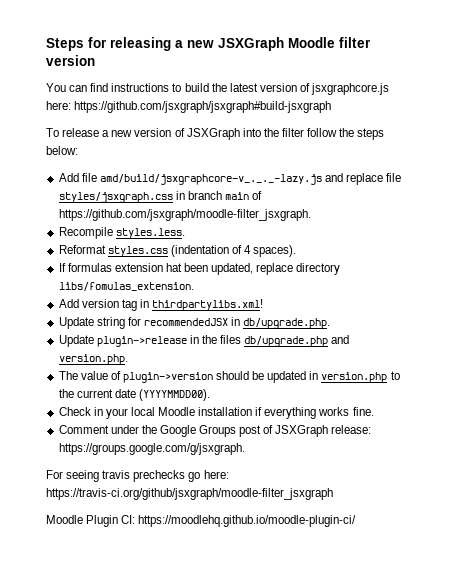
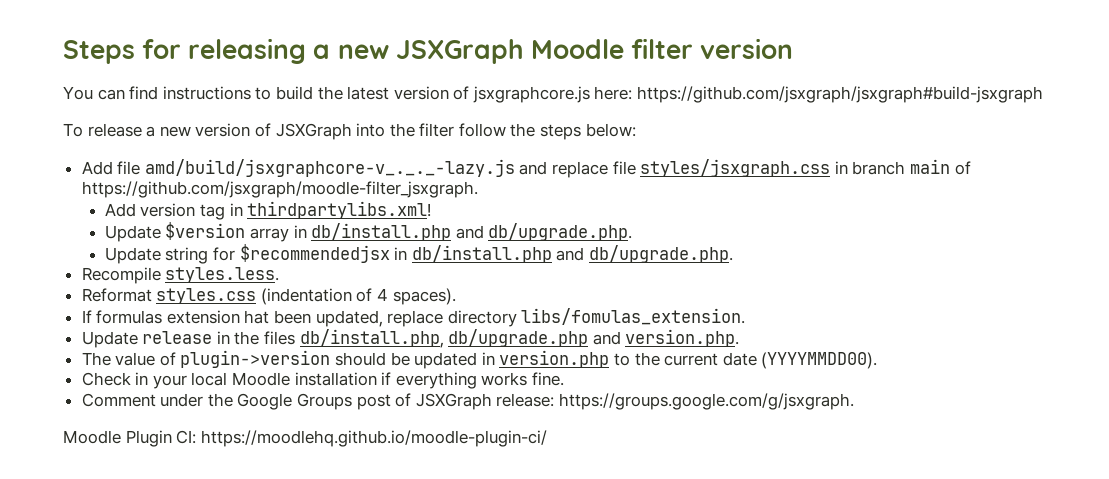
(311, 215) none -> [104,201,432,220] [104,222,633,242] [104,244,734,264] // Add version tag in thirdpartylibs.xml! // Update $version array in db/install.php and db/upgrade.php. // Update string for $recommendedjsx in db/install.php and db/upgrade.php.
[58,299,264,311] [58,317,331,329] [58,335,187,347] Add version tag in thirdpartylibs.xml! // Update string for recommendedJSX in db/upgrade.php. // Update plugin->release -> [81,331,213,348] Update release
(242, 339) none -> [299,329,444,348] db/install.php,
[46,470,229,482] [46,488,333,500] // For seeing travis prechecks go here: https://travis-ci.org/github/jsxgraph/moodle-filter_jsxgraph -> (855, 401) none

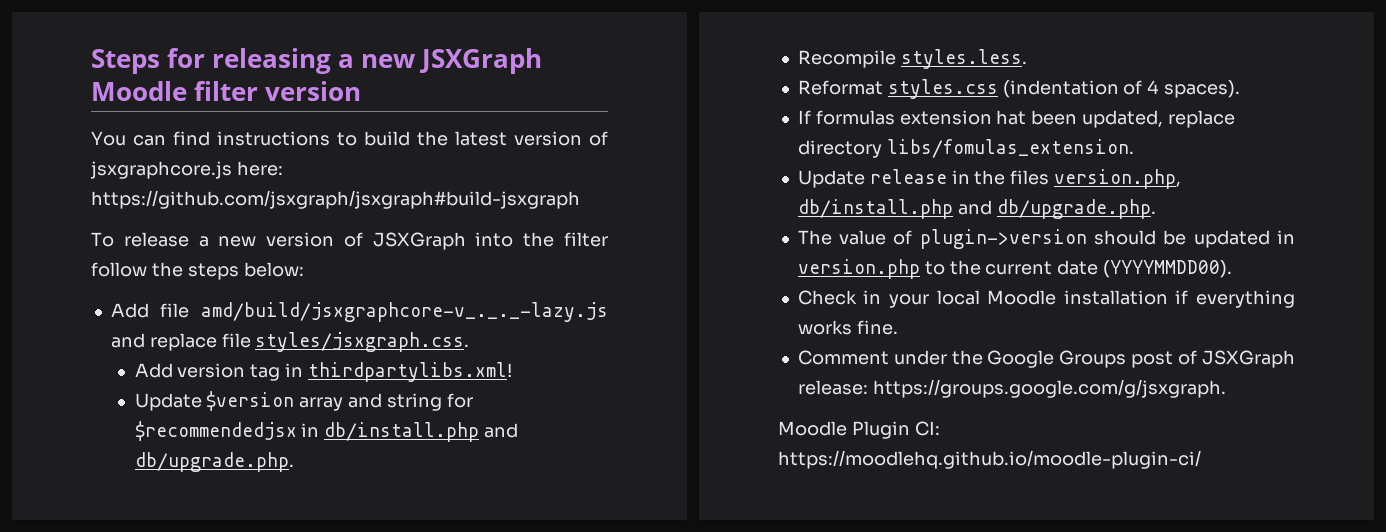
[640,159,971,177] [81,181,478,198] styles/jsxgraph.css in branch main of https://github.com/jsxgraph/moodle-filter_jsxgraph. -> [255,332,470,352] styles/jsxgraph.css.
[293,223,633,241] [104,247,161,264] in db/install.php and db/upgrade.php. // Update -> [348,393,383,408] and
[299,329,740,348] db/install.php, db/upgrade.php and version.php. -> [1054,169,1182,189] [797,199,1156,219] version.php, db/install.php and db/upgrade.php.

